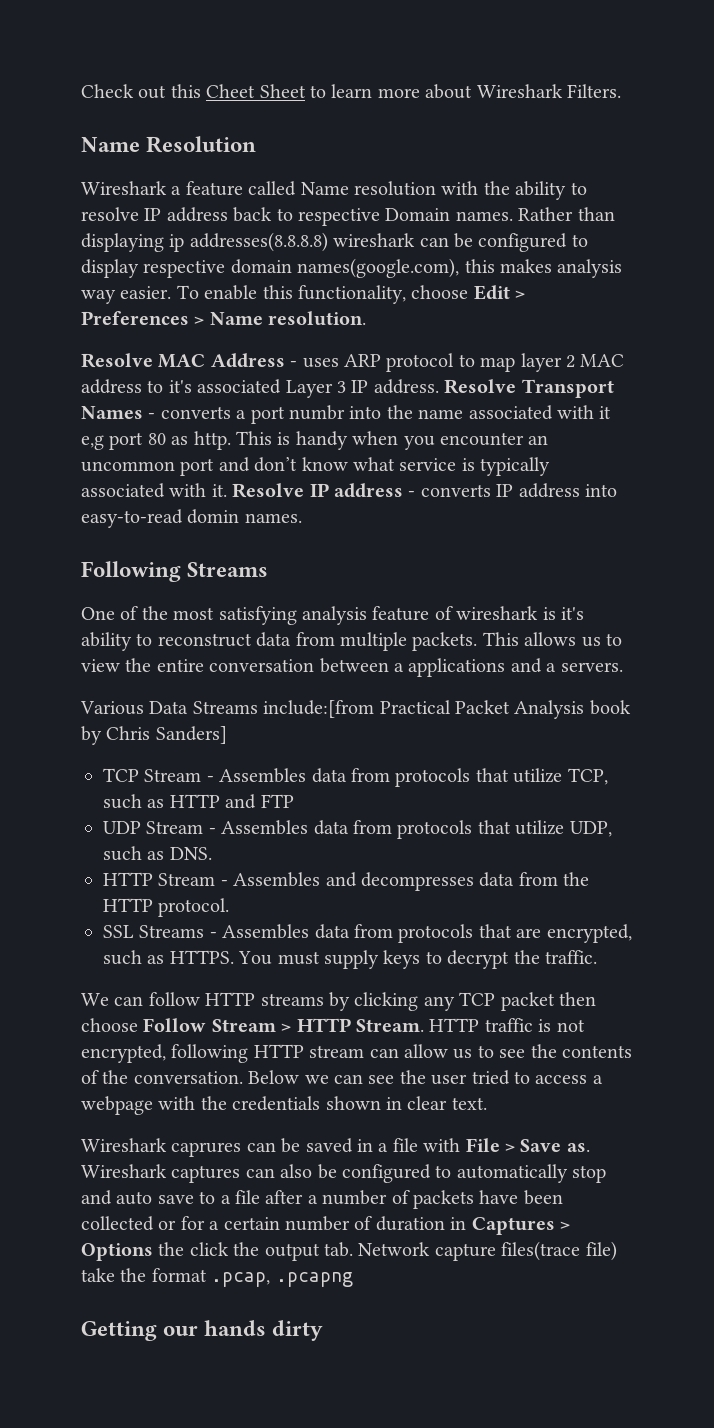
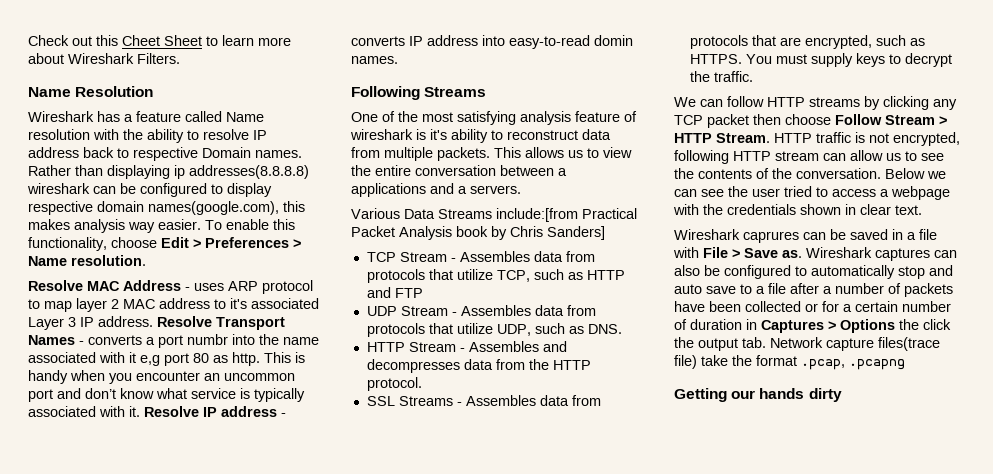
(167, 188) none -> [97,111,120,122] has

